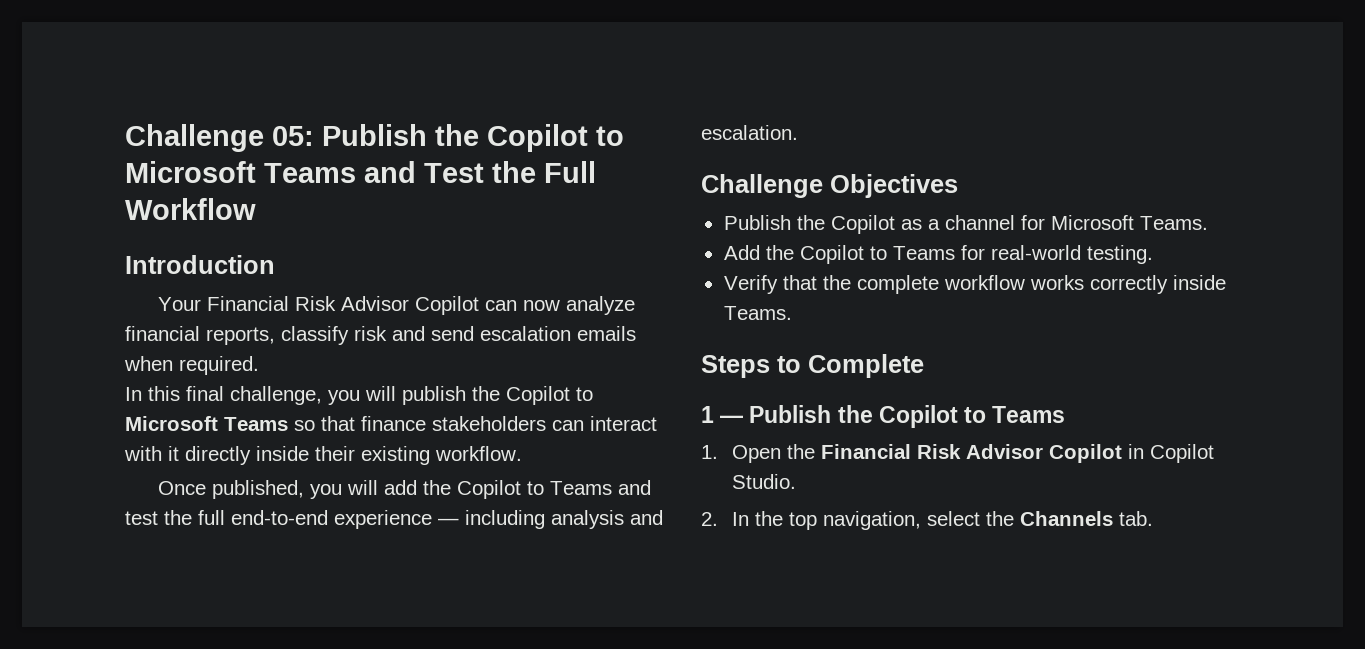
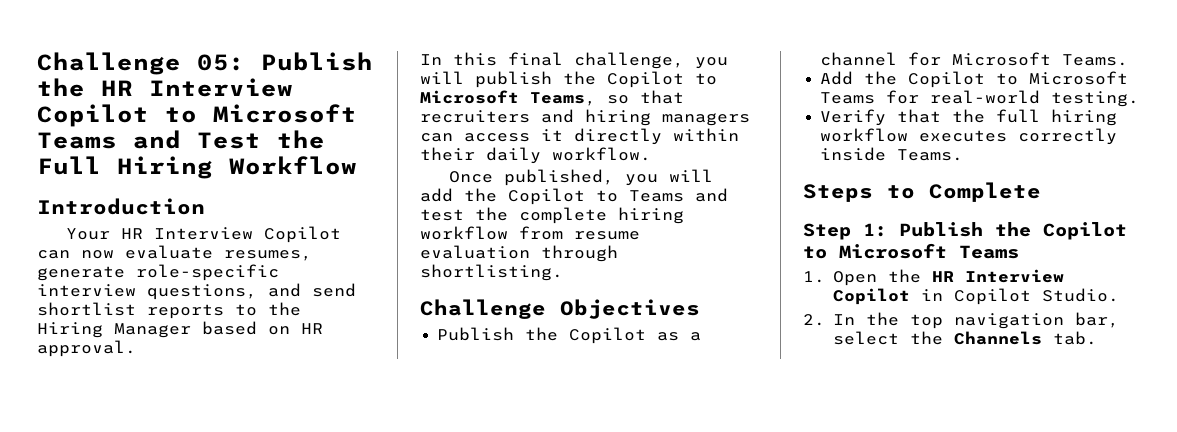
(479, 135) none -> [101,78,293,97] HR Interview
(596, 172) none -> [117,156,213,179] Hiring
[206,296,635,315] [125,326,636,345] [124,356,259,375] Financial Risk Advisor Copilot can now analyze financial reports, classify risk and send escalation emails when required. -> [121,226,342,243] [37,245,312,261] [37,264,279,281] [37,283,356,300] [37,302,301,319] [37,321,323,338] [37,340,136,357] HR Interview Copilot can now evaluate resumes, generate role-specific interview questions, and send shortlist reports to the Hiring Manager based on HR approval.
[224,417,288,431] Teams -> [530,92,596,106] Teams,
[361,416,657,431] [124,446,430,465] finance stakeholders can interact with it directly inside their existing -> [420,109,750,126] [420,128,739,145] [420,147,541,164] recruiters and hiring managers can access it directly within their daily
[198,510,663,529] [701,125,798,140] full end-to-end experience — including analysis and escalation. -> [519,207,684,224] [420,226,640,240] [420,245,618,262] [420,264,563,281] complete hiring workflow from resume evaluation through shortlisting.
(887, 253) none -> [1029,71,1129,85] Microsoft
[856,275,1084,294] complete workflow works -> [996,109,1118,126] [820,128,1008,142] full hiring workflow executes
[701,405,987,428] 1 — Publish the Copilot to -> [803,222,1127,240] [803,243,947,259] Step 1: Publish the Copilot to Microsoft
[821,444,1044,459] Financial Risk Advisor -> [931,269,1064,283] HR Interview
[823,511,922,530] navigation, -> [953,312,1119,329] navigation bar,

